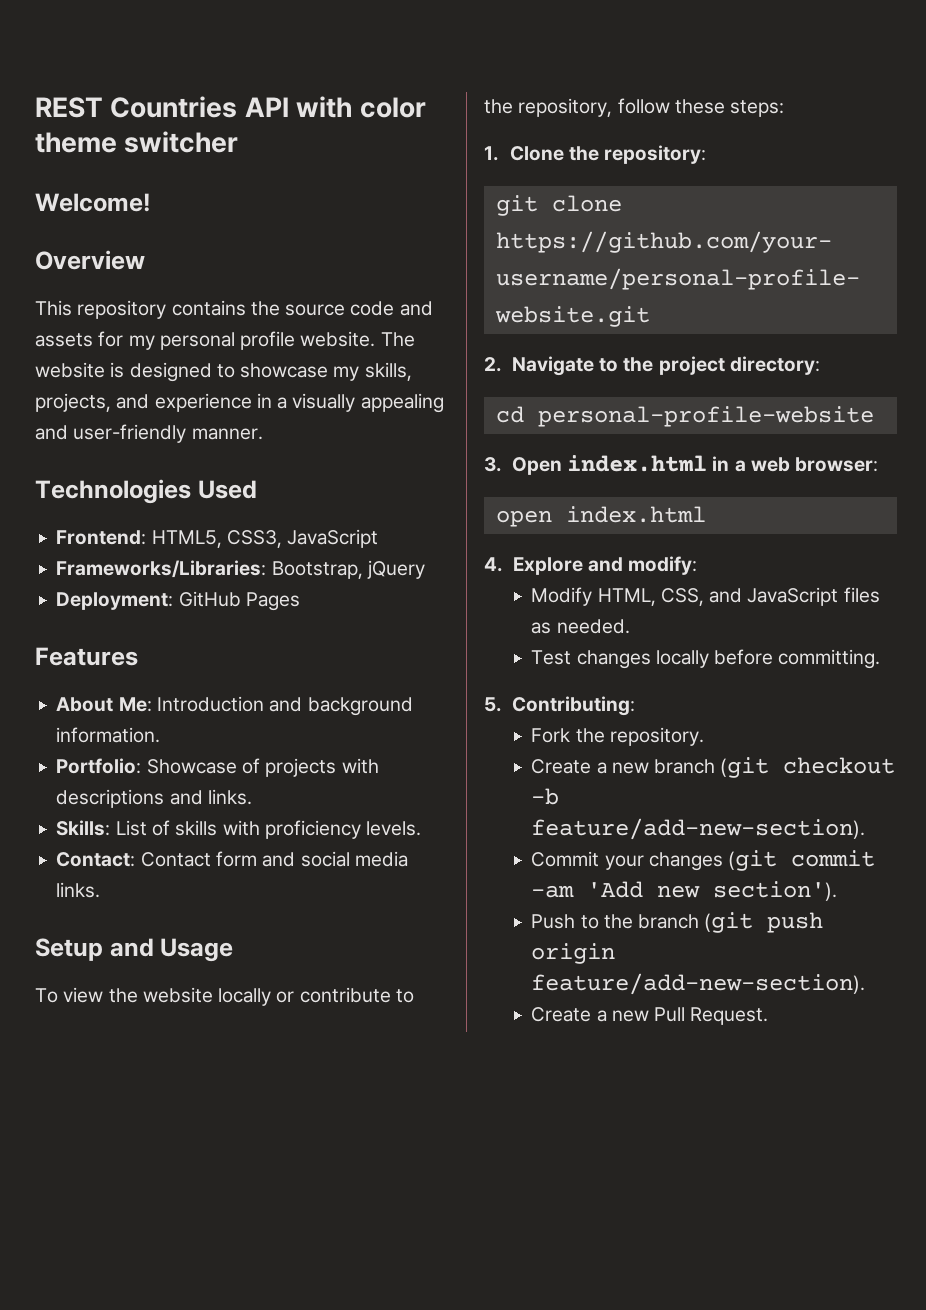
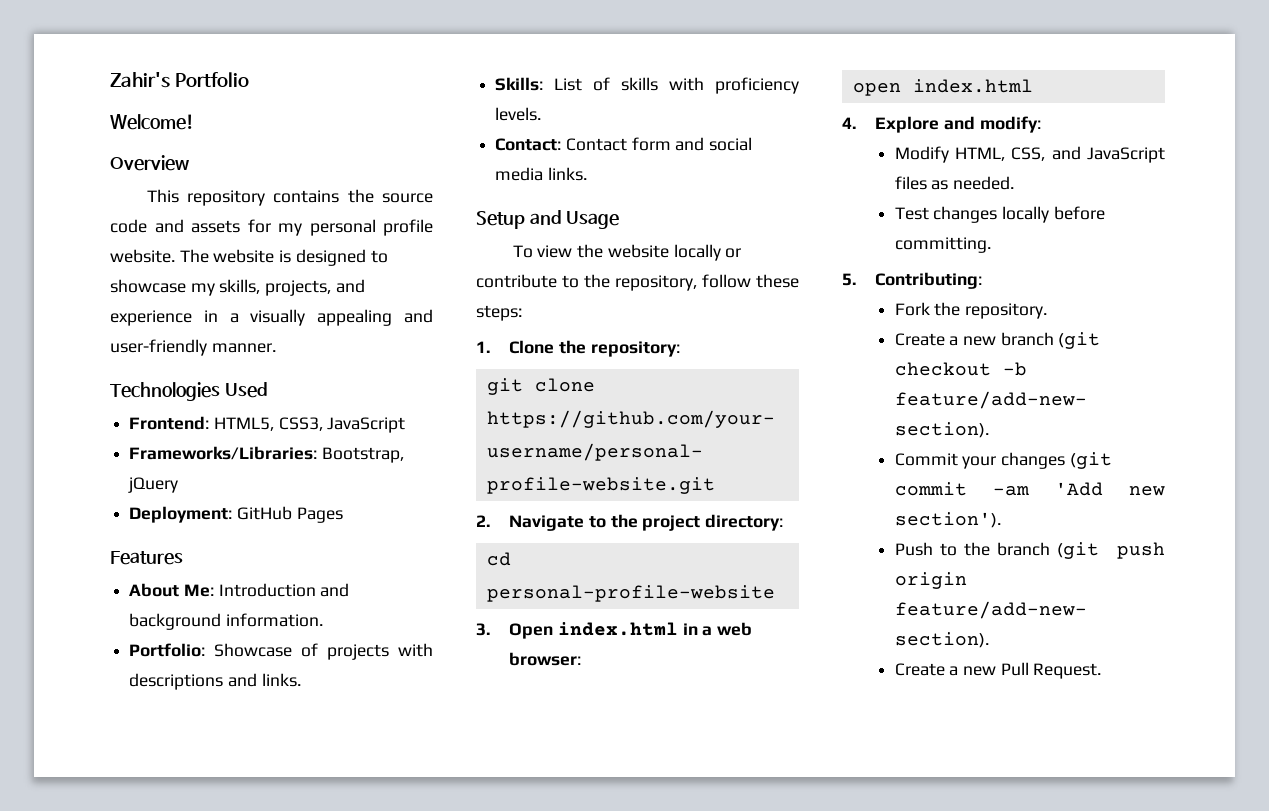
[35,96,426,118] [35,131,239,153] REST Countries API with color theme switcher -> [110,72,249,88] Zahir's Portfolio

